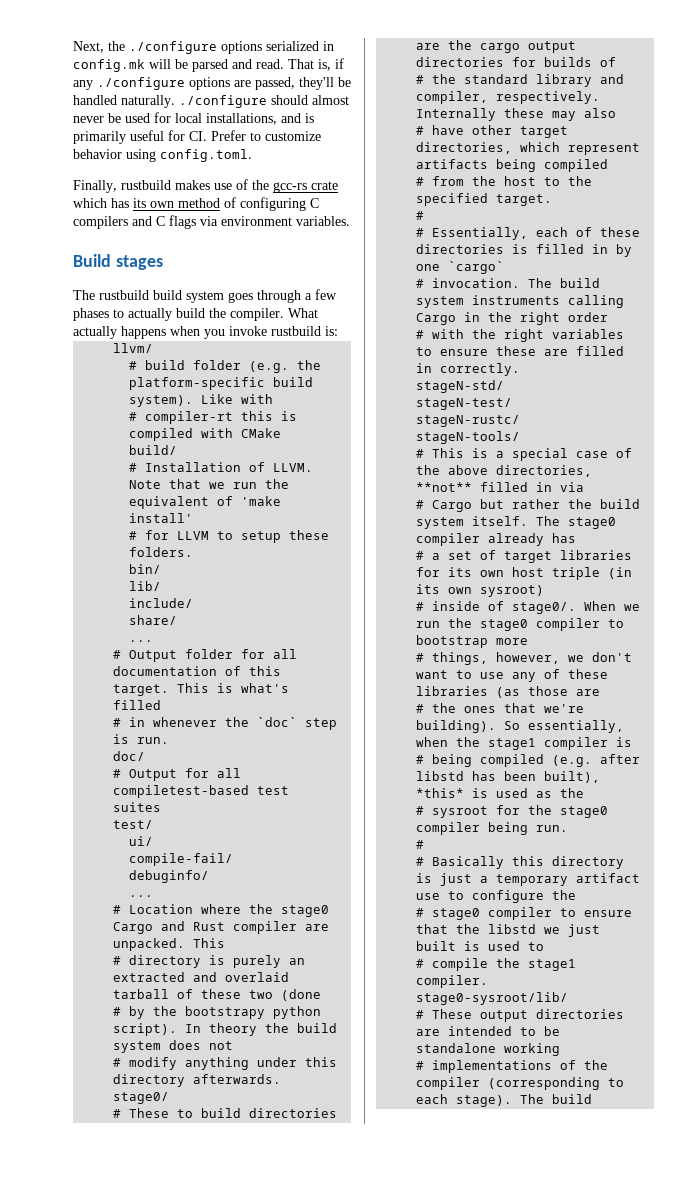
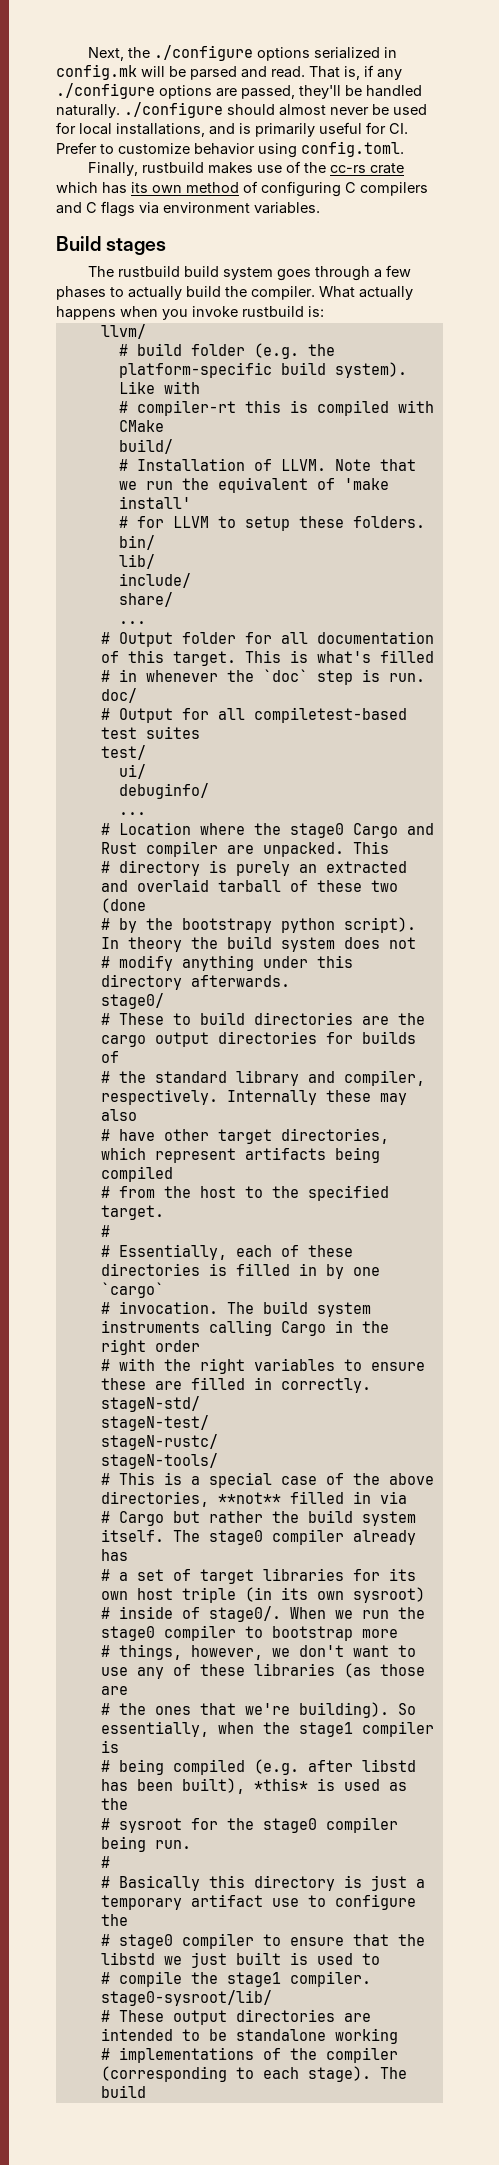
[273,182,307,193] gcc-rs -> [330,165,367,173] cc-rs
[129,853,234,866] // compile-fail/ -> (146, 771) none

